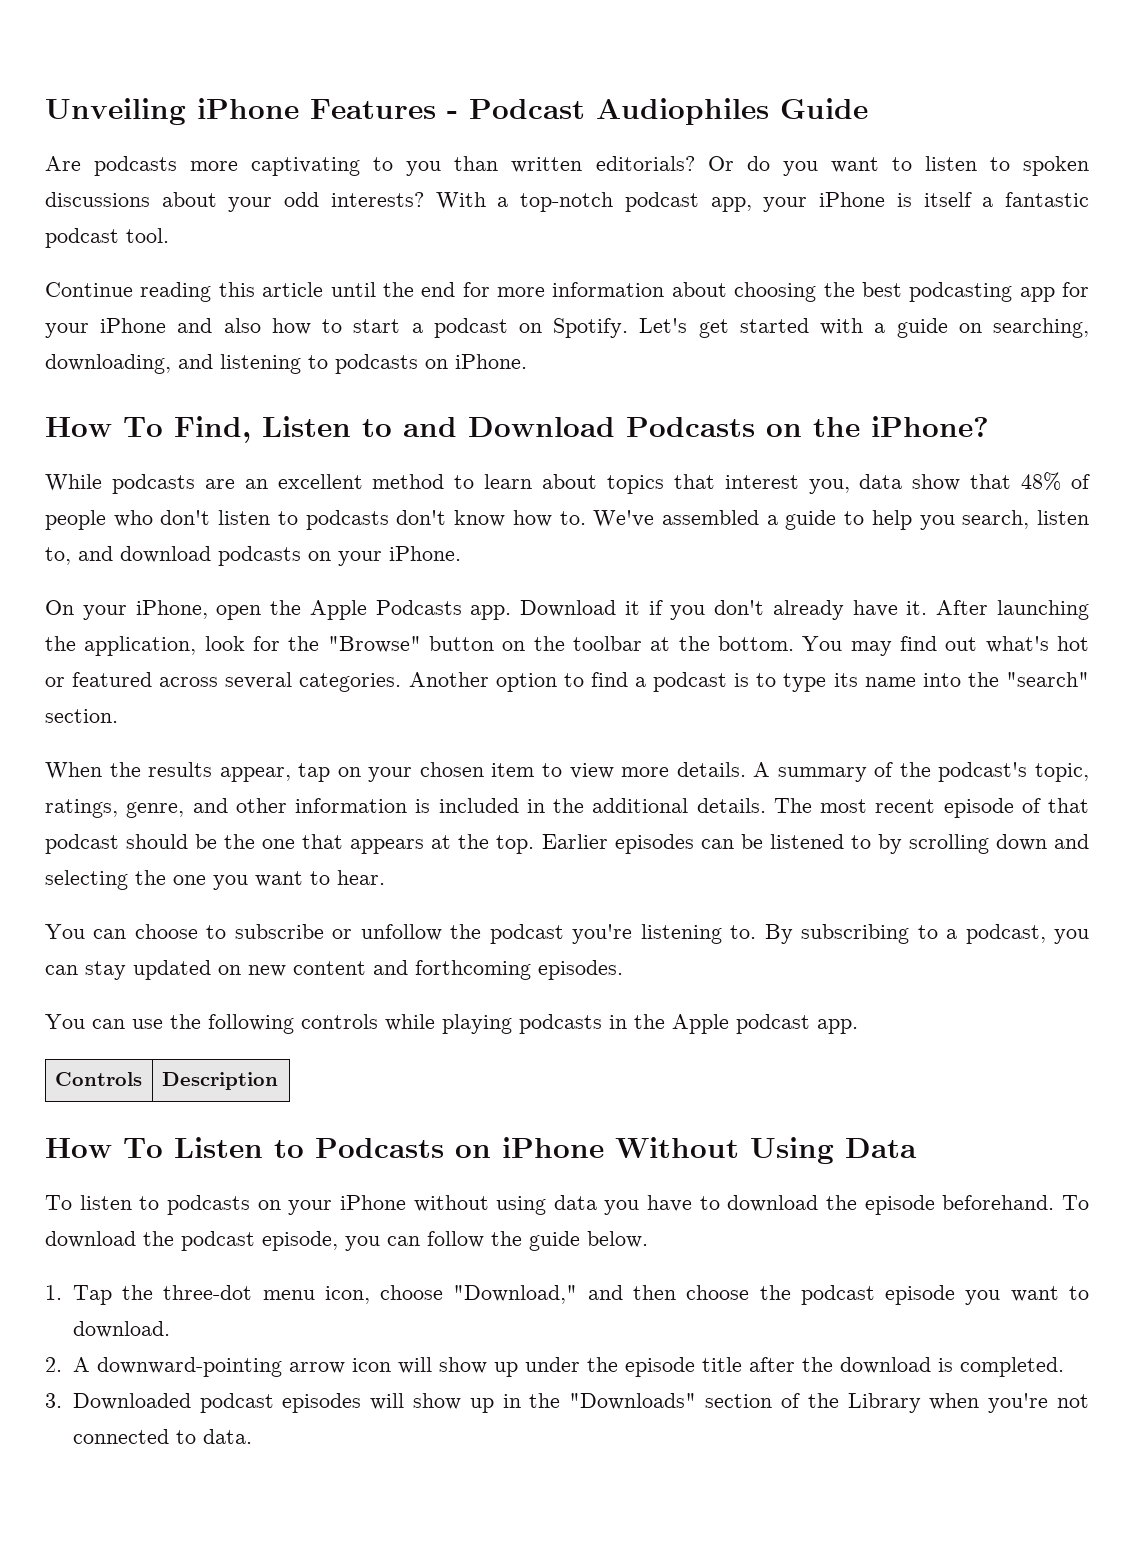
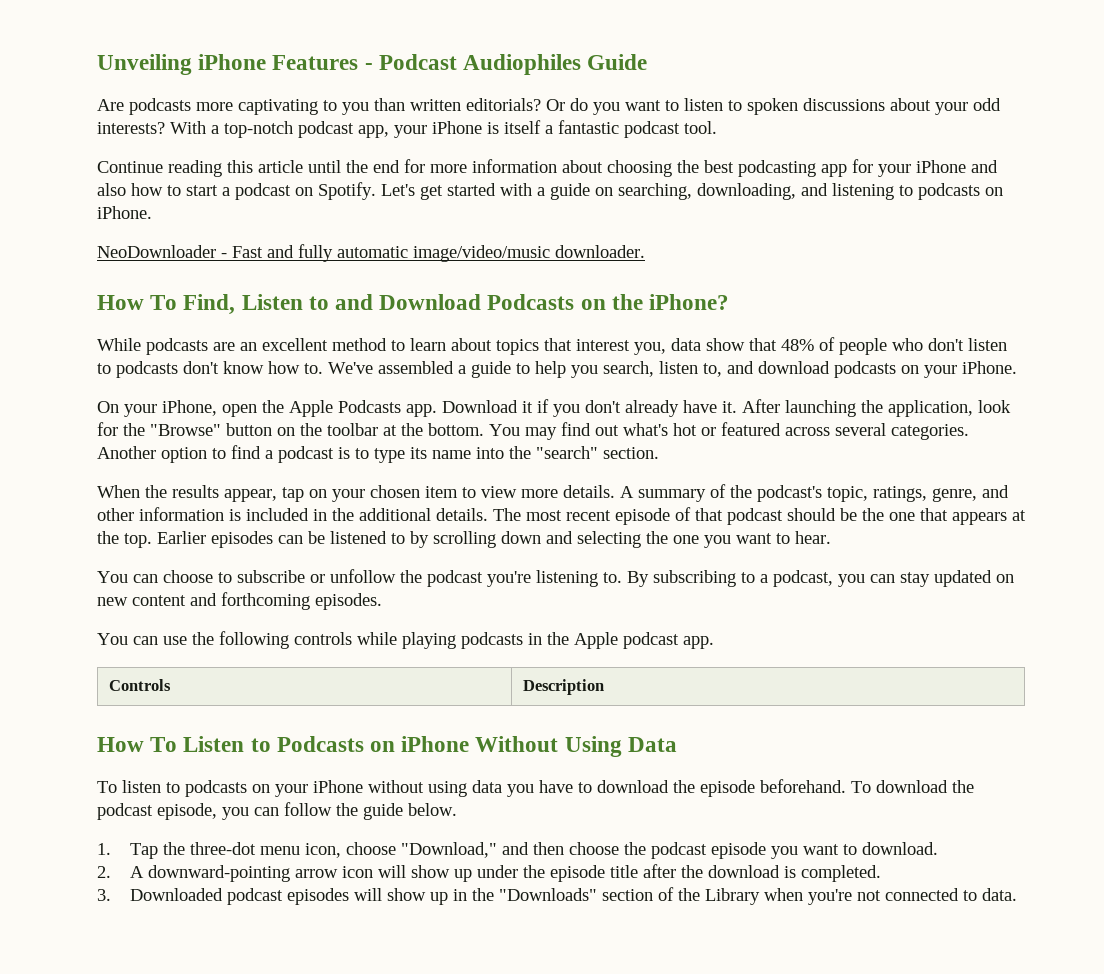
(527, 361) none -> [97,244,645,262] // NeoDownloader - Fast and fully automatic image/video/music downloader.

